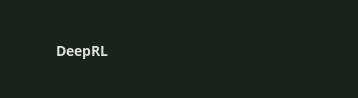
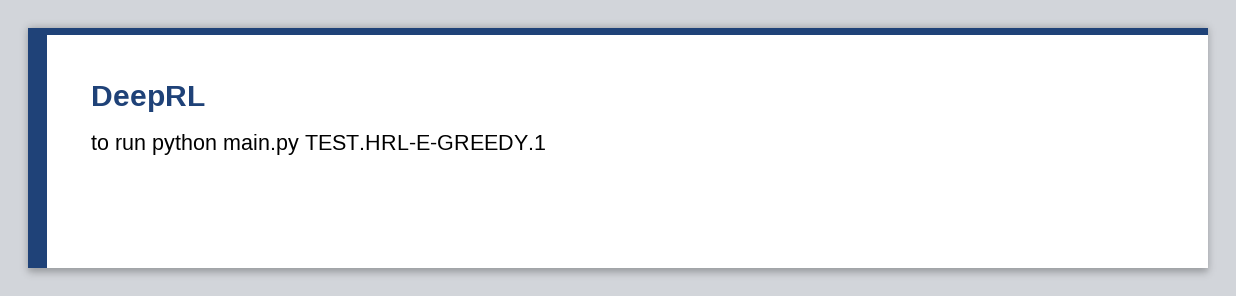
(108, 52) none -> [91,134,546,155] // to run python main.py TEST.HRL-E-GREEDY.1

